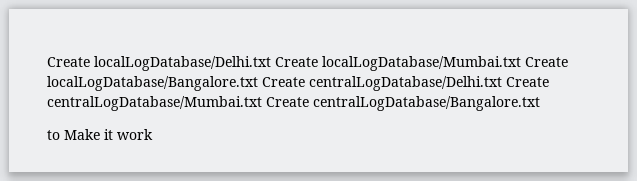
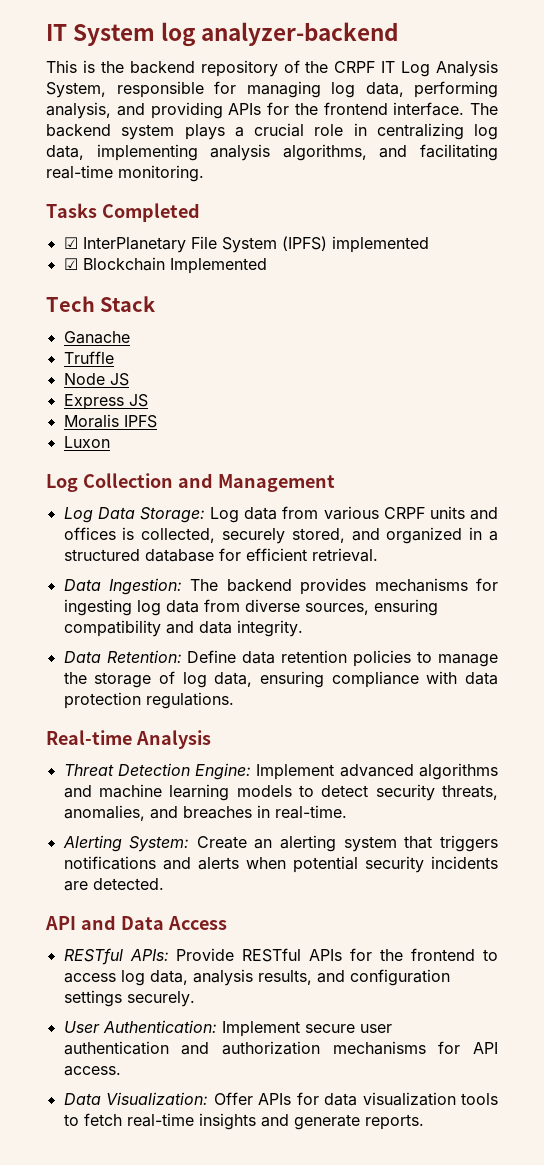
[47,56,568,71] [47,76,549,91] [47,96,540,111] [47,129,153,140] Create localLogDatabase/Delhi.txt Create localLogDatabase/Mumbai.txt Create localLogDatabase/Bangalore.txt Create centralLogDatabase/Delhi.txt Create centralLogDatabase/Mumbai.txt Create centralLogDatabase/Bangalore.txt // to Make it work -> [46,22,399,47] [46,60,498,77] [46,81,498,98] [46,102,498,119] [46,123,498,140] [46,144,498,161] [46,165,204,182] [46,203,200,222] [63,236,429,253] [63,257,267,274] [46,296,156,312] [63,331,130,344] [63,351,114,364] [63,373,129,386] [63,394,148,410] [63,414,157,428] [63,436,110,448] [46,473,335,492] [63,506,499,523] [63,527,499,544] [63,548,378,562] [63,578,498,595] [63,599,438,616] [63,620,303,637] [63,650,498,667] [63,671,499,688] [63,692,234,709] [46,730,211,749] [63,763,498,780] [63,784,498,801] [63,805,347,821] [62,835,498,852] [63,856,498,873] [63,878,164,891] [45,915,227,930] [63,948,499,965] [63,969,450,986] [63,990,195,1007] [63,1020,392,1037] [63,1041,499,1055] [63,1066,121,1076] [63,1092,498,1106] [63,1113,424,1130] IT System log analyzer-backend // This is the backend repository of the CRPF IT Log Analysis System, responsible for managing log data, performing analysis, and providing APIs for the frontend interface. The backend system plays a crucial role in centralizing log data, implementing analysis algorithms, and facilitating real-time monitoring. // Tasks Completed // ☑ InterPlanetary File System (IPFS) implemented // ☑ Blockchain Implemented // Tech Stack // Ganache // Truffle // Node JS // Express JS // Moralis IPFS // Luxon // Log Collection and Management // Log Data Storage: Log data from various CRPF units and offices is collected, securely stored, and organized in a structured database for efficient retrieval. // Data Ingestion: The backend provides mechanisms for ingesting log data from diverse sources, ensuring compatibility and data integrity. // Data Retention: Define data retention policies to manage the storage of log data, ensuring compliance with data protection regulations. // Real-time Analysis // Threat Detection Engine: Implement advanced algorithms and machine learning models to detect security threats, anomalies, and breaches in real-time. // Alerting System: Create an alerting system that triggers notifications and alerts when potential security incidents are detected. // API and Data Access // RESTful APIs: Provide RESTful APIs for the frontend to access log data, analysis results, and configuration settings securely. // User Authentication: Implement secure user authentication and authorization mechanisms for API access. // Data Visualization: Offer APIs for data visualization tools to fetch real-time insights and generate reports.

